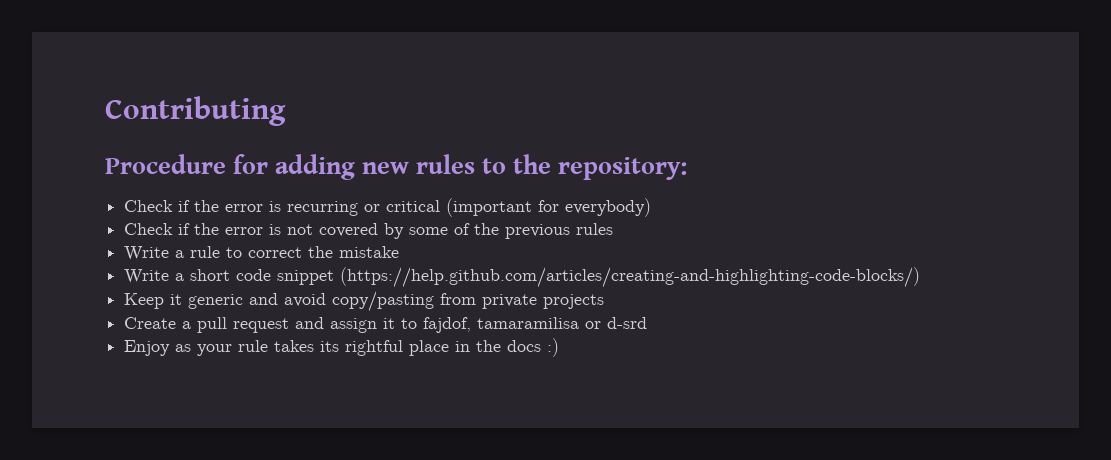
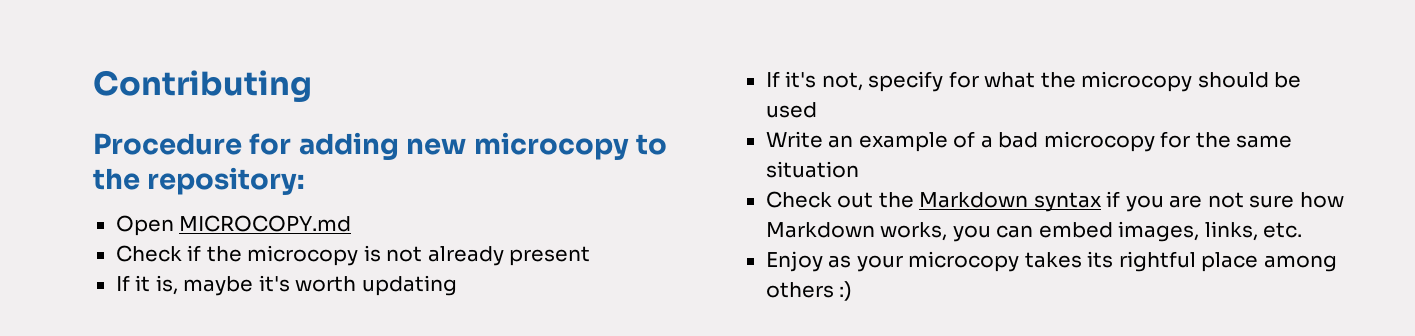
[416,154,476,174] rules -> [473,132,629,160] microcopy
[124,198,652,217] [124,223,264,235] Check if the error is recurring or critical (important for everybody) // Check if the error -> [115,215,352,236] [115,245,359,266] Open MICROCOPY.md // Check if the microcopy
[319,223,614,239] [124,246,400,261] [124,267,921,288] [124,291,605,312] [124,317,648,333] covered by some of the previous rules // Write a rule to correct the mistake // Write a short code snippet (https://help.github.com/articles/creating-and-highlighting-code-blocks/) // Keep it generic and avoid copy/pasting from private projects // Create a pull request and assign it to fajdof, tamaramilisa or d-srd -> [427,246,591,266] [115,275,457,296] [765,71,1302,92] [765,102,817,118] [765,131,1293,152] [765,161,859,178] [765,191,1344,212] [765,221,1303,242] already present // If it is, maybe it's worth updating // If it's not, specify for what the microcopy should be used // Write an example of a bad microcopy for the same situation // Check out the Markdown syntax if you are not sure how Markdown works, you can embed images, links, etc.
[238,340,269,352] rule -> [908,251,1020,272] microcopy
[455,340,542,352] in the docs -> [1263,255,1337,272] [765,282,834,298] among others

